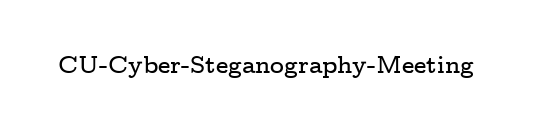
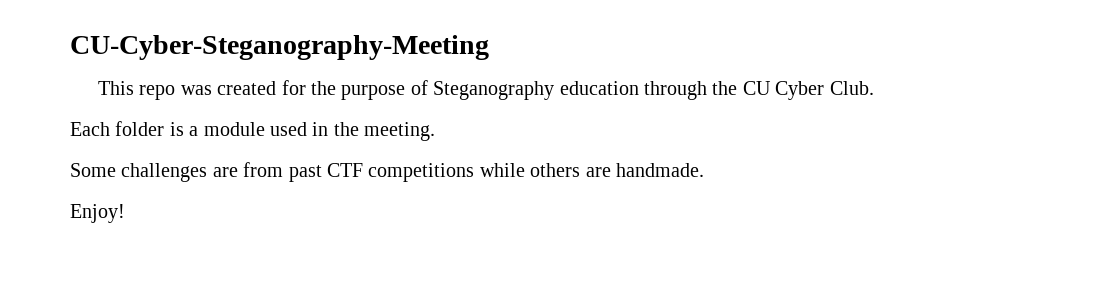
(474, 66) none -> [97,80,874,100] [70,121,436,141] [70,162,704,182] [70,204,125,223] // This repo was created for the purpose of Steganography education through the CU Cyber Club. // Each folder is a module used in the meeting. // Some challenges are from past CTF competitions while others are handmade. // Enjoy!

